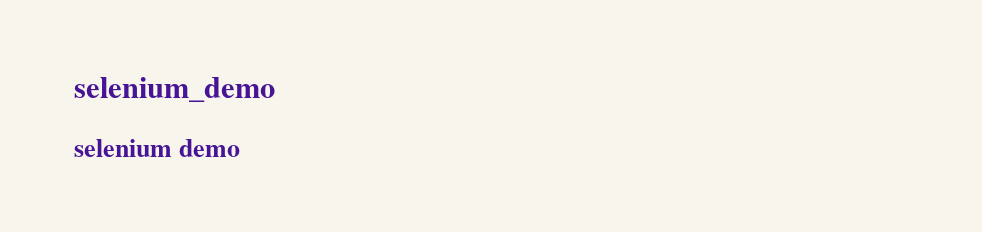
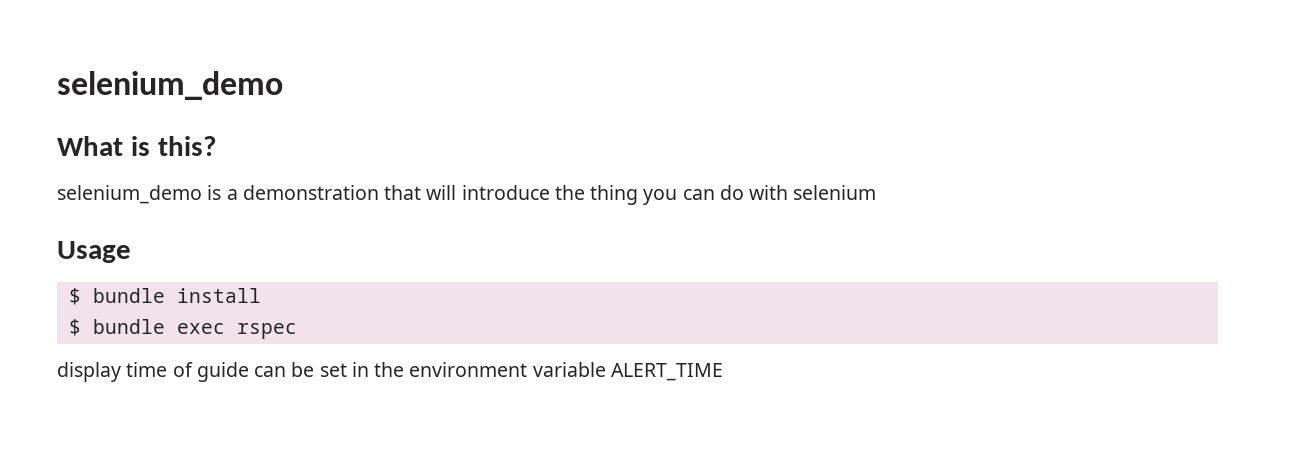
[74,139,241,157] selenium demo -> [57,136,216,156] [57,185,877,205] [57,241,131,263] [68,288,261,305] [68,319,297,339] [57,362,723,382] What is this? // selenium_demo is a demonstration that will introduce the thing you can do with selenium // Usage // $ bundle install // $ bundle exec rspec // display time of guide can be set in the environment variable ALERT_TIME

